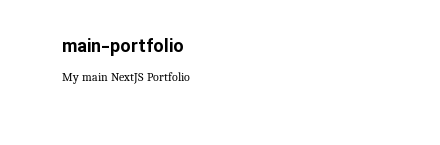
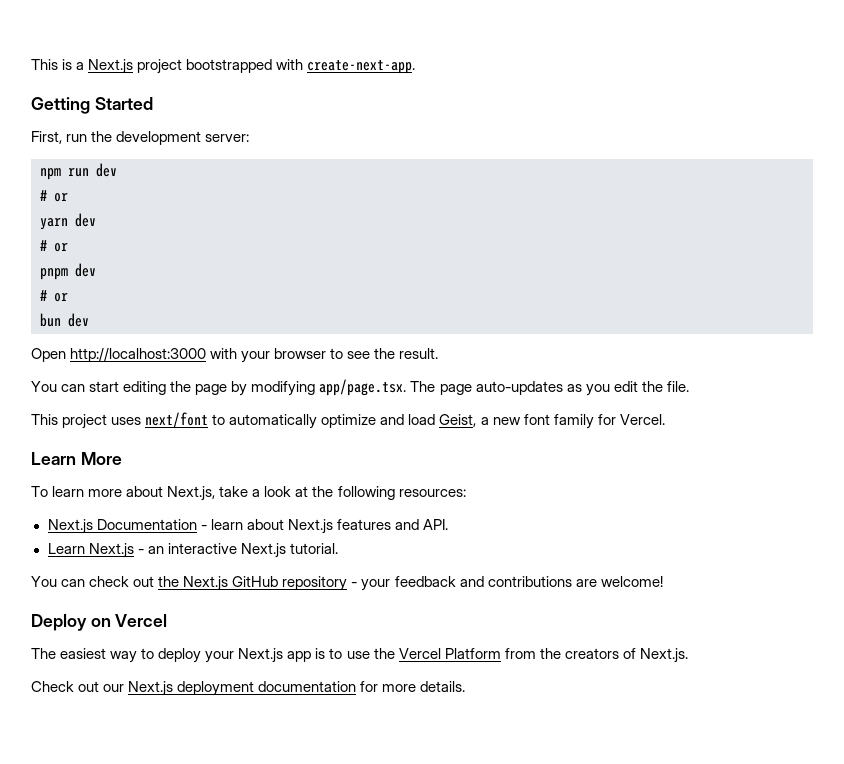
[62,38,184,56] [62,72,190,84] main-portfolio // My main NextJS Portfolio -> [31,59,416,74] [31,97,153,114] [31,131,250,145] [40,163,117,180] [40,190,68,202] [40,213,96,230] [40,240,68,252] [40,263,96,280] [40,290,68,302] [40,313,89,327] [31,347,439,363] [31,379,689,396] [31,412,665,429] [31,452,122,465] [31,486,466,501] [47,519,448,534] [47,543,338,558] [31,576,663,591] [31,614,168,631] [31,648,688,663] [31,681,466,696] This is a Next.js project bootstrapped with create-next-app. // Getting Started // First, run the development server: // npm run dev // # or // yarn dev // # or // pnpm dev // # or // bun dev // Open http://localhost:3000 with your browser to see the result. // You can start editing the page by modifying app/page.tsx. The page auto-updates as you edit the file. // This project uses next/font to automatically optimize and load Geist, a new font family for Vercel. // Learn More // To learn more about Next.js, take a look at the following resources: // Next.js Documentation - learn about Next.js features and API. // Learn Next.js - an interactive Next.js tutorial. // You can check out the Next.js GitHub repository - your feedback and contributions are welcome! // Deploy on Vercel // The easiest way to deploy your Next.js app is to use the Vercel Platform from the creators of Next.js. // Check out our Next.js deployment documentation for more details.

